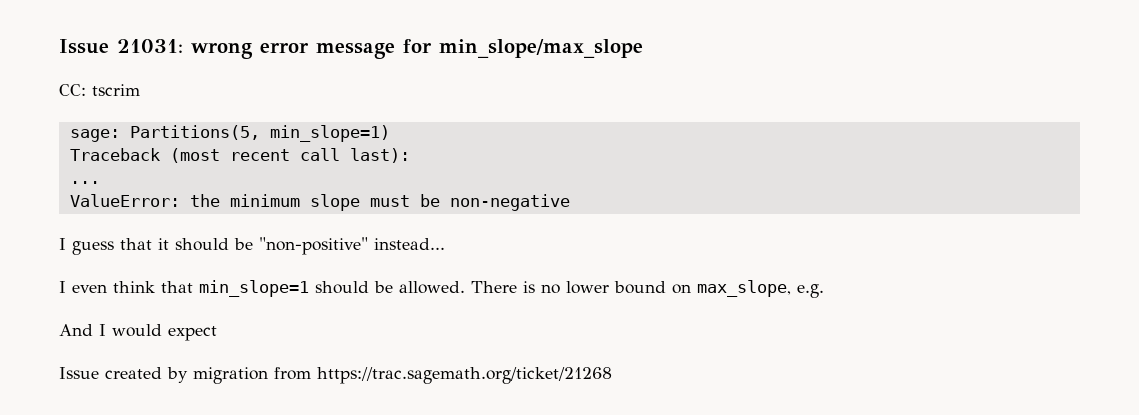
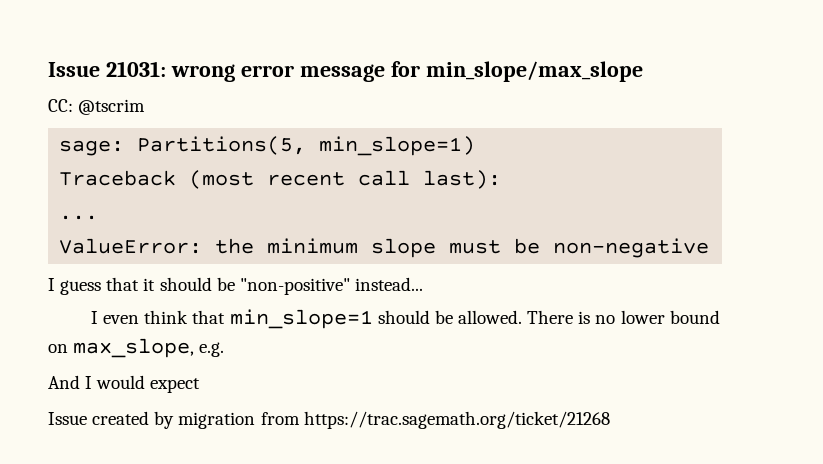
[92,84,140,96] tscrim -> [78,99,146,115] @tscrim

